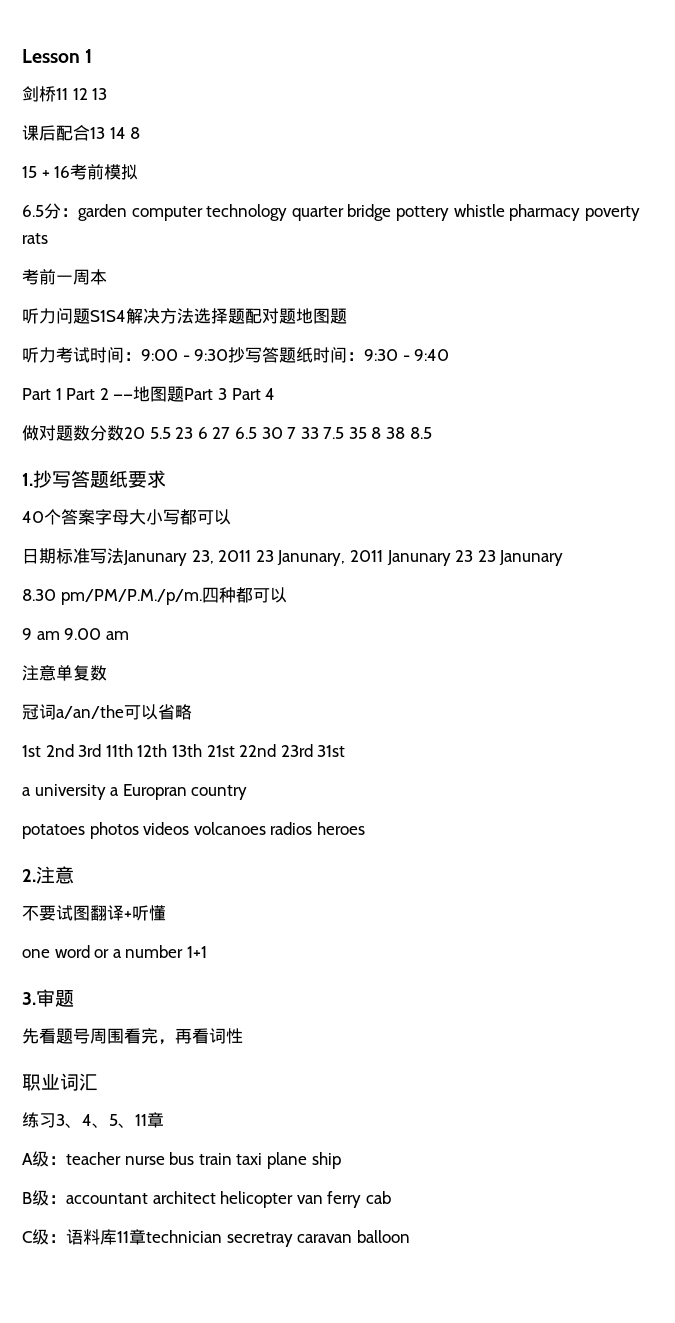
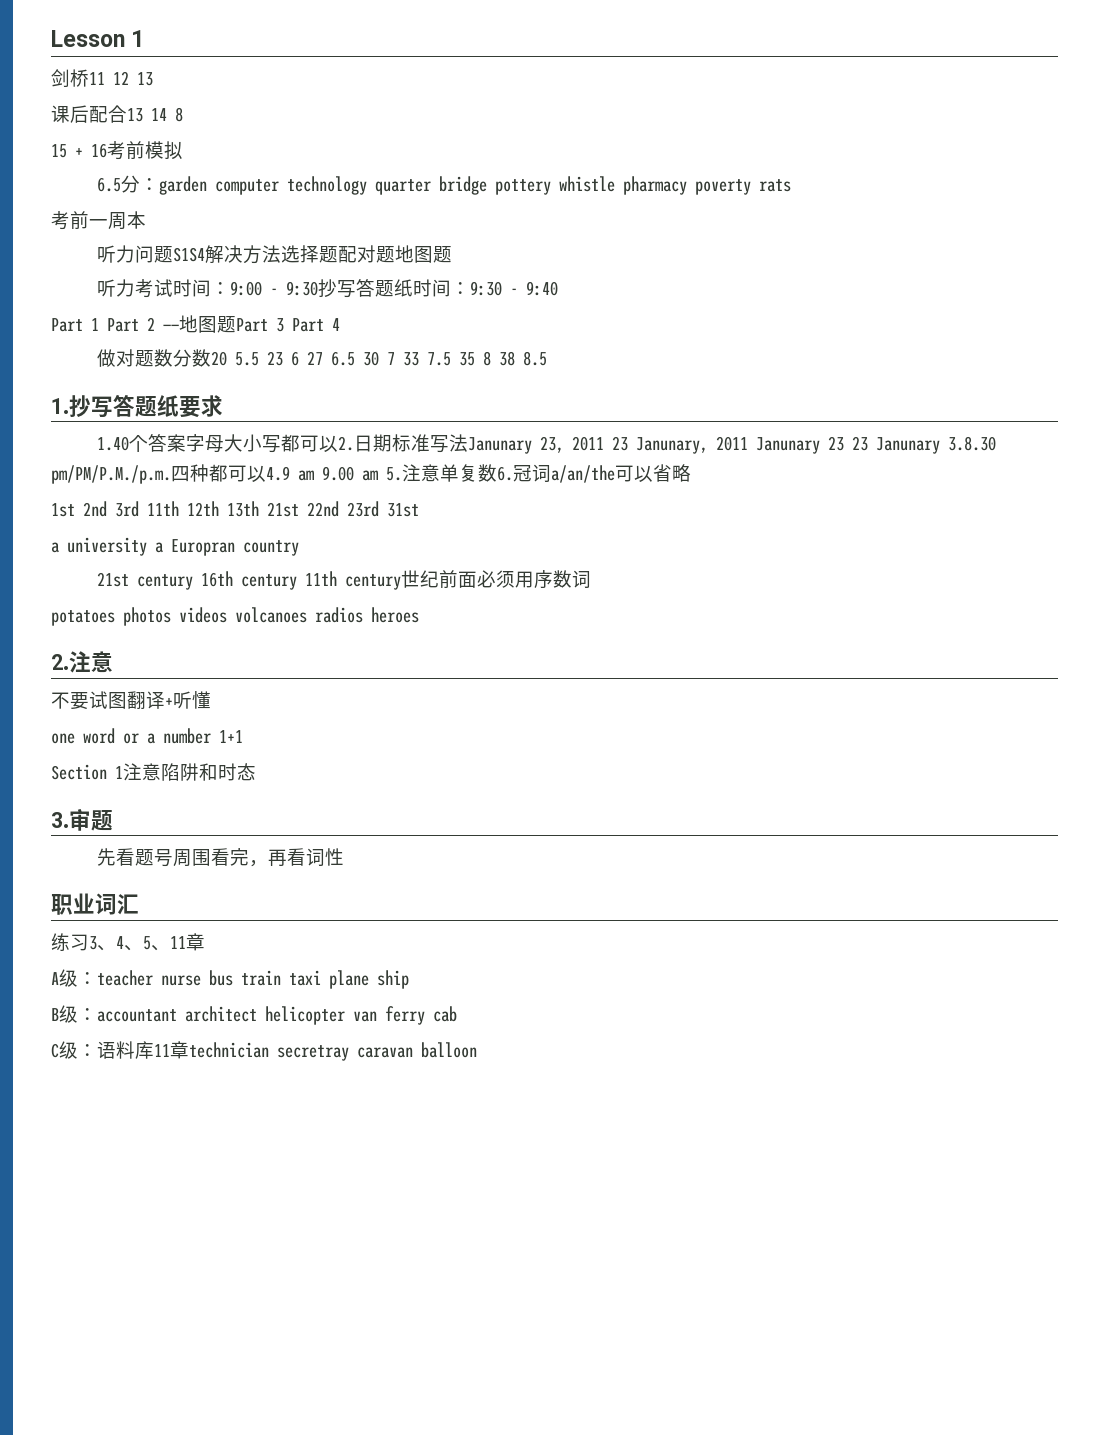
[22,511,44,523] 40 -> [96,436,129,451] 1.40
(231, 517) // -> [337,436,354,451] 2.
[22,589,202,605] // 8.30 pm/PM/P.M./p/m. -> [947,436,996,451] [51,465,171,484] 3.8.30 pm/PM/P.M./p.m.
[22,628,32,640] // 9 -> [266,466,290,481] 4.9
(129, 635) // -> [386,467,402,481] 5.
(107, 673) // -> [497,466,513,481] 6.
(248, 792) none -> [96,570,591,590] // 21st century 16th century 11th century世纪前面必须用序数词
(207, 952) none -> [51,763,256,781] // Section 1注意陷阱和时态

